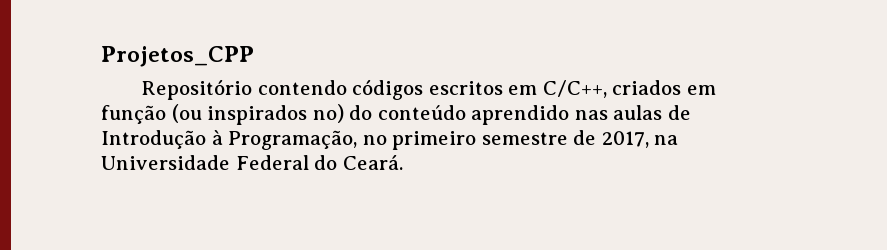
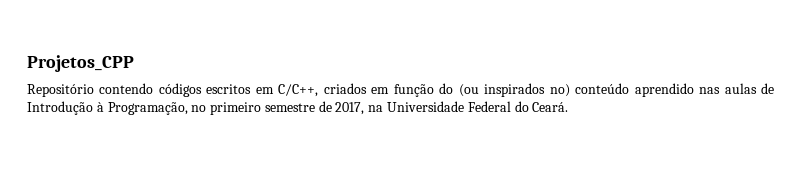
(166, 114) none -> [439,83,454,94] do
[349,105,373,120] do -> (570, 90) none

